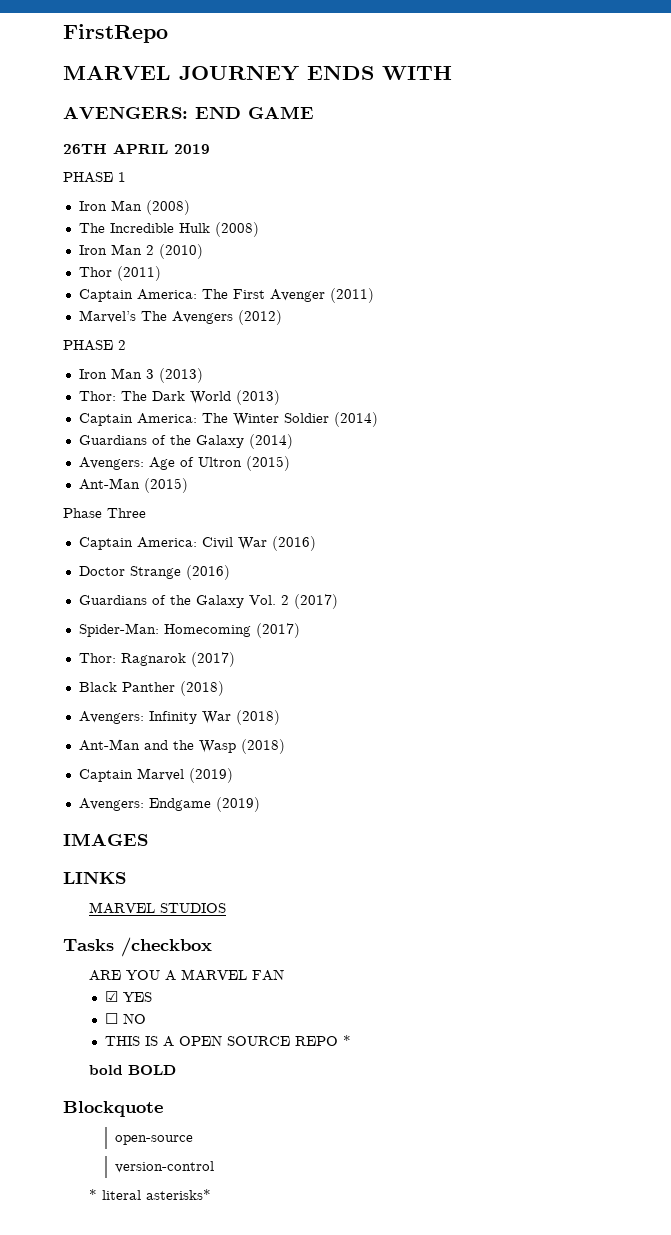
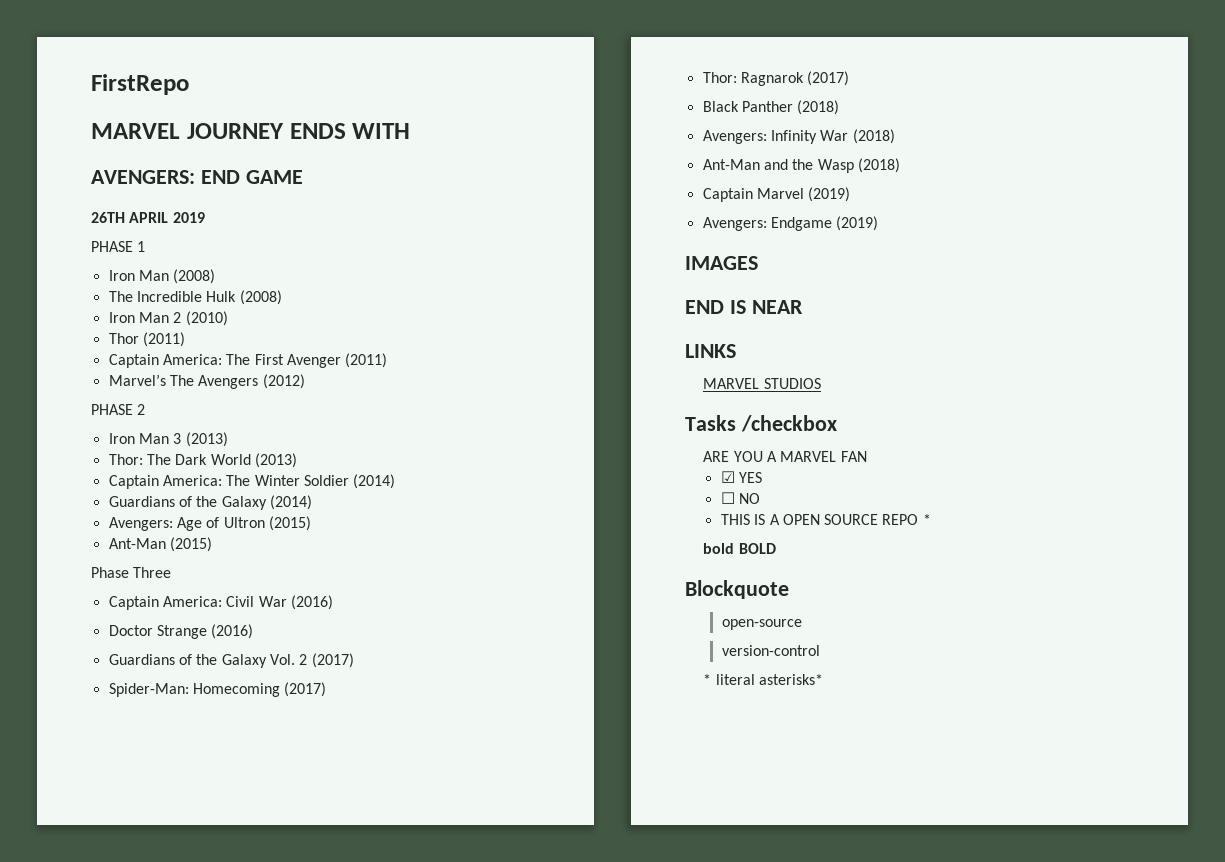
(148, 839) none -> [685,300,803,314] // END IS NEAR

